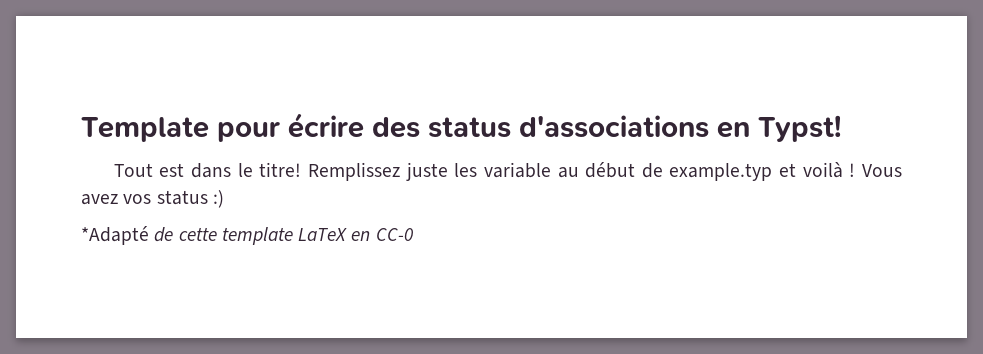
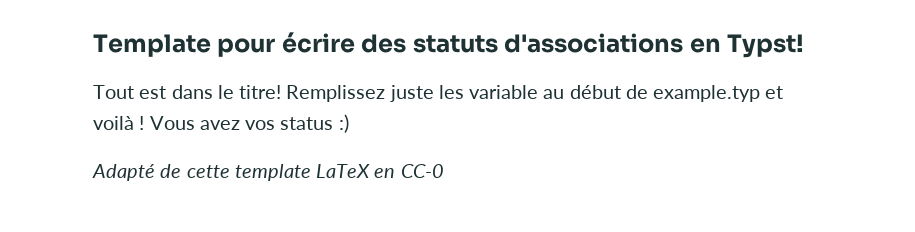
[428,117,511,138] status -> [412,35,498,53] statuts
[81,226,149,245] *Adapté -> [92,164,155,181] Adapté

